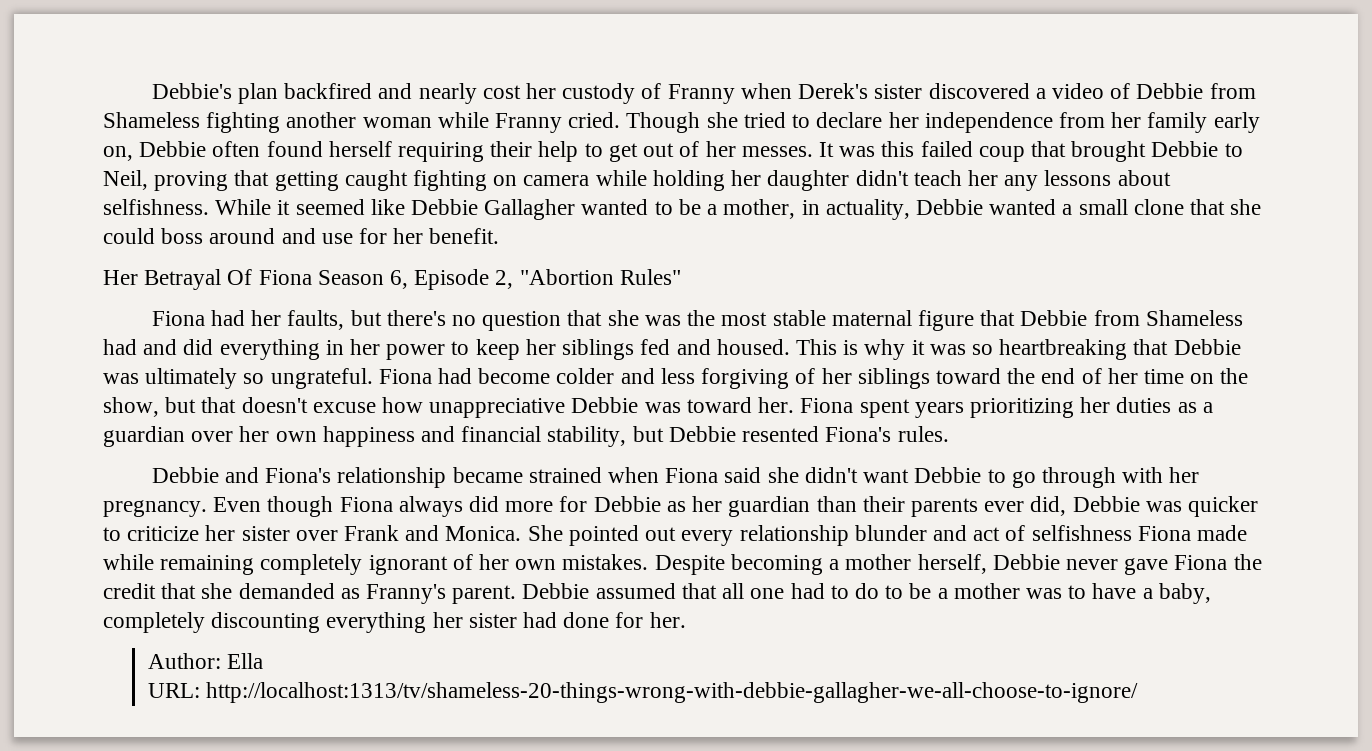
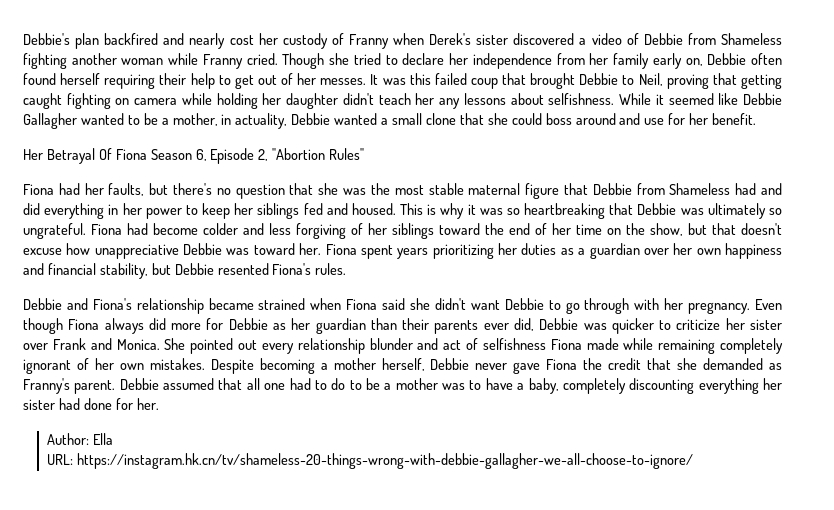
[206,682,1139,703] http://localhost:1313/tv/shameless-20-things-wrong-with-debbie-gallagher-we-all-choose-to-ignore/ -> [76,453,693,469] https://instagram.hk.cn/tv/shameless-20-things-wrong-with-debbie-gallagher-we-all-choose-to-ignore/

